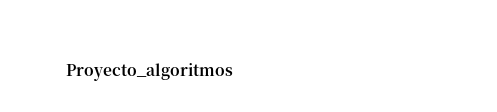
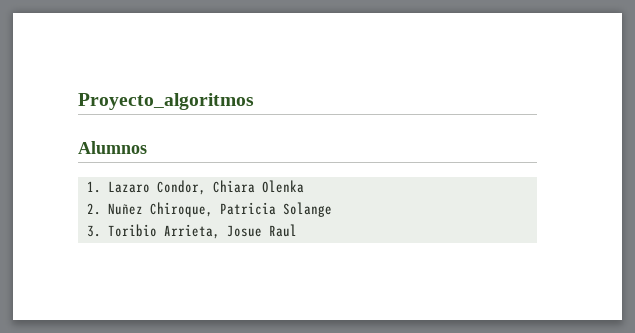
(233, 72) none -> [78,141,147,154] [87,180,305,195] [87,202,333,217] [87,224,298,239] // Alumnos // 1. Lazaro Condor, Chiara Olenka // 2. Nuñez Chiroque, Patricia Solange // 3. Toribio Arrieta, Josue Raul

